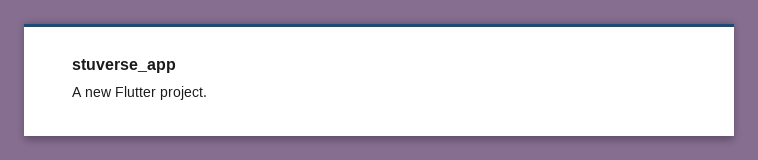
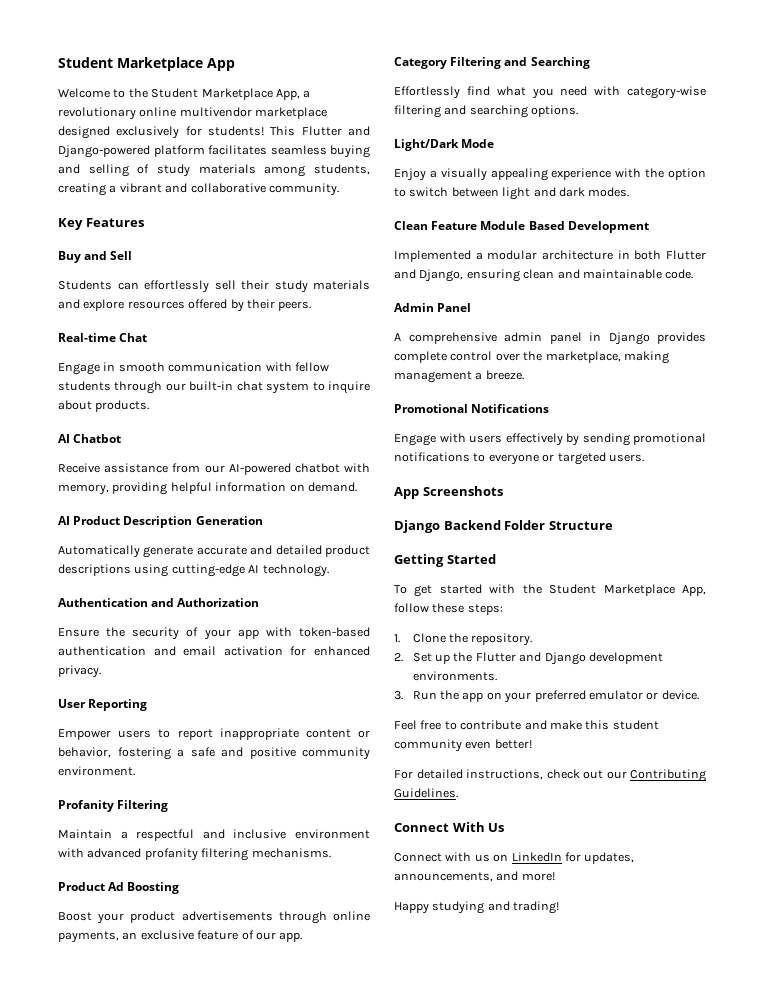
[72,59,176,73] [72,86,207,100] stuverse_app // A new Flutter project. -> [58,57,235,71] [58,88,311,100] [58,107,328,120] [58,126,371,139] [58,145,370,158] [58,164,370,177] [58,183,339,196] [58,218,144,230] [58,251,133,263] [58,280,370,293] [58,299,312,312] [58,333,148,342] [58,362,329,375] [58,381,370,394] [58,400,150,412] [58,434,122,443] [58,463,370,475] [58,482,357,495] [58,516,263,528] [58,545,370,558] [58,564,329,577] [58,598,260,607] [58,627,370,640] [58,646,370,656] [58,665,101,678] [58,699,148,711] [58,728,370,740] [58,747,370,760] [58,766,135,776] [58,800,169,812] [58,829,370,841] [58,848,331,861] [58,882,180,894] [58,911,370,924] [58,930,303,943] [394,57,590,69] [394,86,706,99] [394,105,579,118] [394,139,495,151] [394,168,706,181] [394,187,630,200] [394,221,649,233] [394,250,706,262] [394,269,694,282] [394,303,472,312] [394,332,706,345] [394,351,669,364] [394,370,524,383] [394,404,550,413] [394,433,706,446] [394,452,644,465] [394,486,503,499] [394,520,613,533] [394,554,496,567] [394,584,706,597] [394,603,503,615] [394,633,533,646] [394,652,663,665] [412,671,497,681] [394,690,699,703] [394,720,659,730] [394,739,532,752] [394,769,706,782] [394,788,458,798] [394,822,505,832] [394,852,635,864] [394,871,555,882] [394,901,560,914] Student Marketplace App // Welcome to the Student Marketplace App, a revolutionary online multivendor marketplace designed exclusively for students! This Flutter and Django-powered platform facilitates seamless buying and selling of study materials among students, creating a vibrant and collaborative community. // Key Features // Buy and Sell // Students can effortlessly sell their study materials and explore resources offered by their peers. // Real-time Chat // Engage in smooth communication with fellow students through our built-in chat system to inquire about products. // AI Chatbot // Receive assistance from our AI-powered chatbot with memory, providing helpful information on demand. // AI Product Description Generation // Automatically generate accurate and detailed product descriptions using cutting-edge AI technology. // Authentication and Authorization // Ensure the security of your app with token-based authentication and email activation for enhanced privacy. // User Reporting // Empower users to report inappropriate content or behavior, fostering a safe and positive community environment. // Profanity Filtering // Maintain a respectful and inclusive environment with advanced profanity filtering mechanisms. // Product Ad Boosting // Boost your product advertisements through online payments, an exclusive feature of our app. // Category Filtering and Searching // Effortlessly find what you need with category-wise filtering and searching options. // Light/Dark Mode // Enjoy a visually appealing experience with the option to switch between light and dark modes. // Clean Feature Module Based Development // Implemented a modular architecture in both Flutter and Django, ensuring clean and maintainable code. // Admin Panel // A comprehensive admin panel in Django provides complete control over the marketplace, making management a breeze. // Promotional Notifications // Engage with users effectively by sending promotional notifications to everyone or targeted users. // App Screenshots // Django Backend Folder Structure // Getting Started // To get started with the Student Marketplace App, follow these steps: // 1. Clone the repository. // 2. Set up the Flutter and Django development environments. // 3. Run the app on your preferred emulator or device. // Feel free to contribute and make this student community even better! // For detailed instructions, check out our Contributing Guidelines. // Connect With Us // Connect with us on LinkedIn for updates, announcements, and more! // Happy studying and trading!

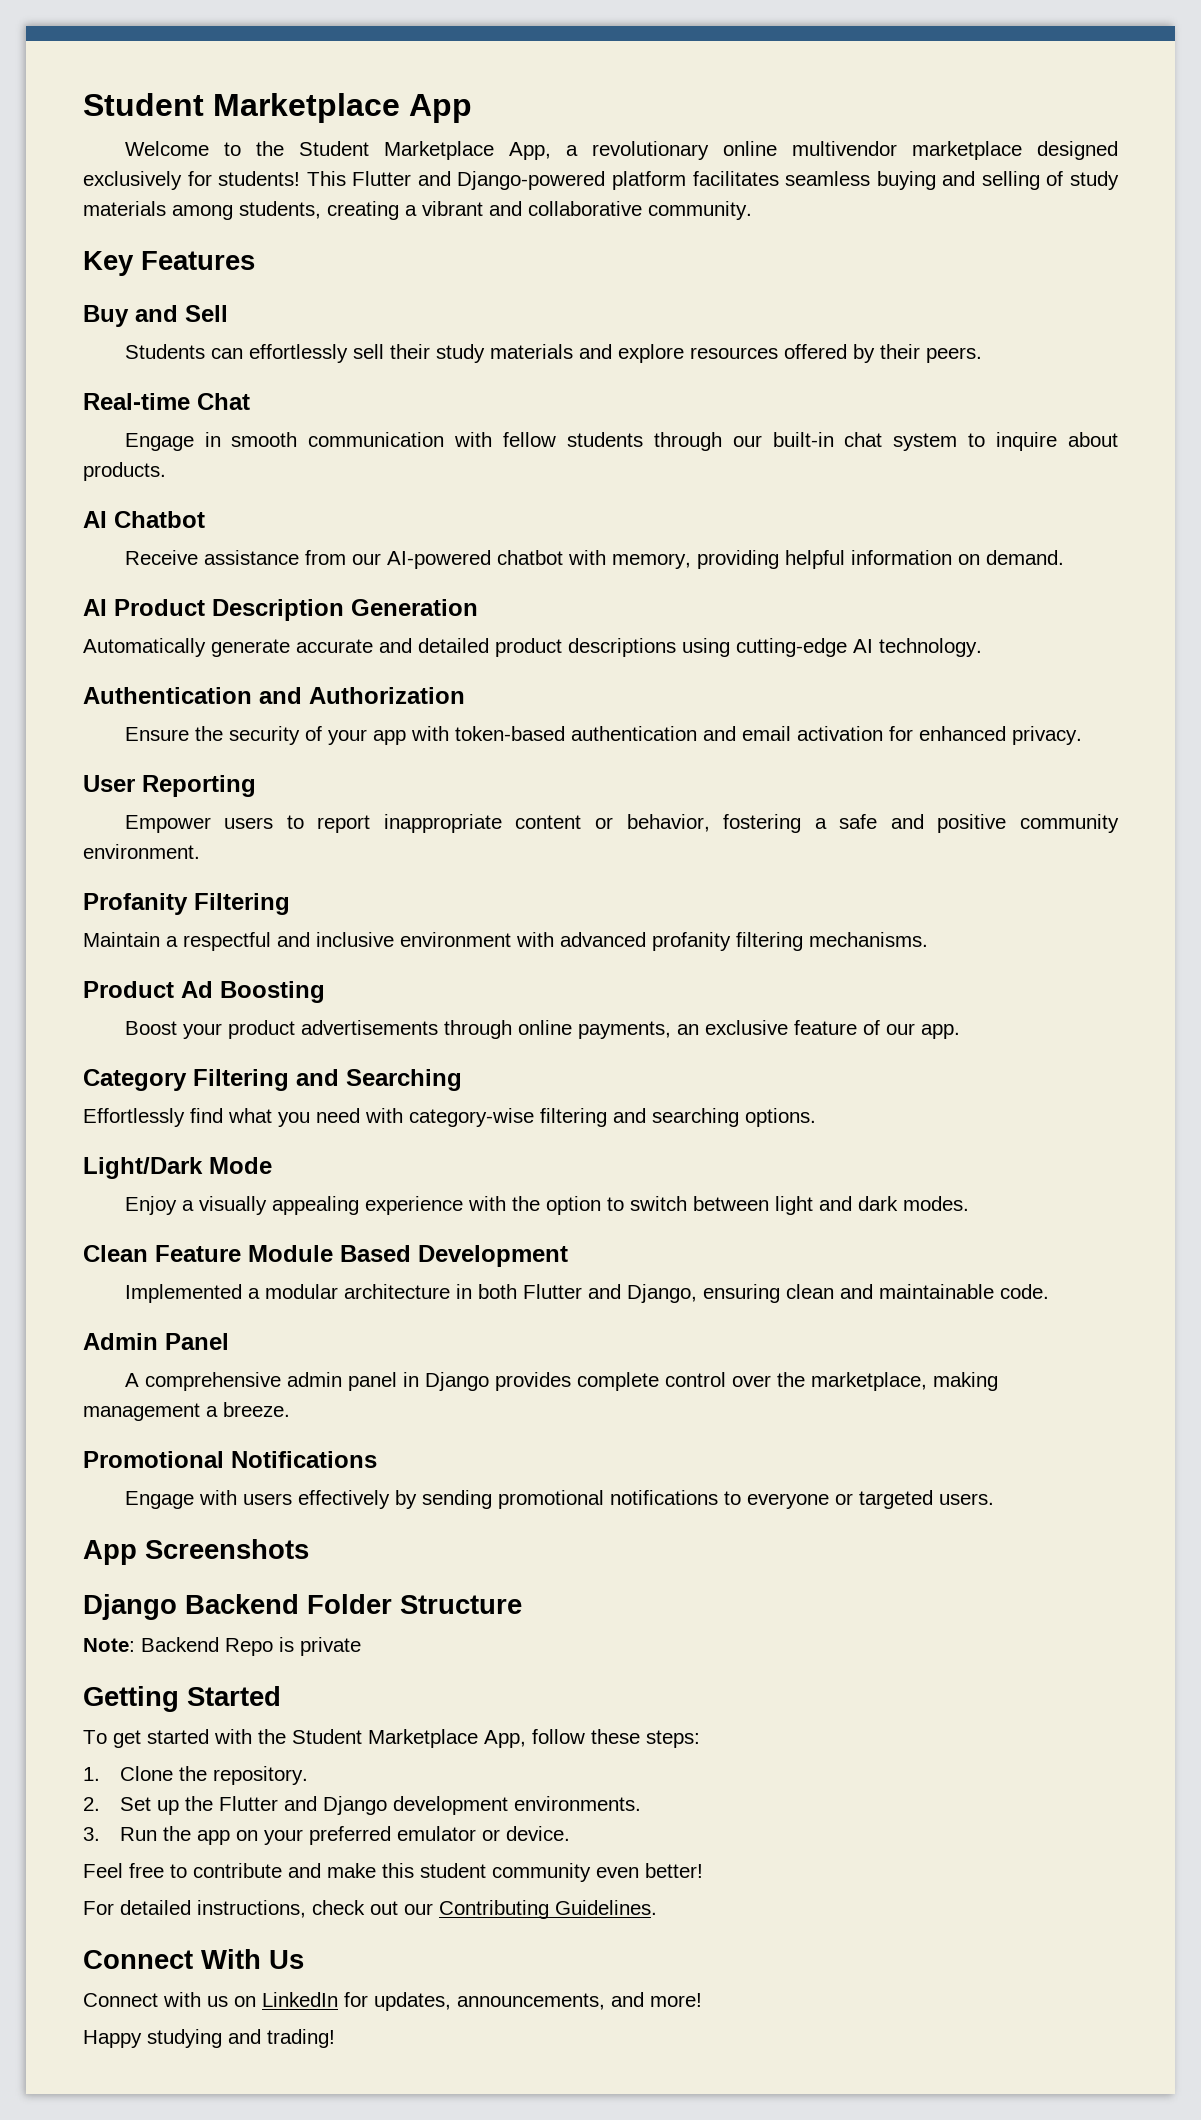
(613, 525) none -> [83,1637,361,1656] // Note: Backend Repo is private

